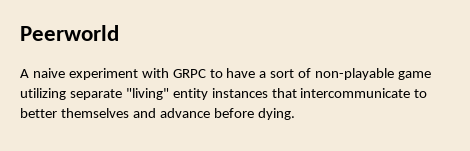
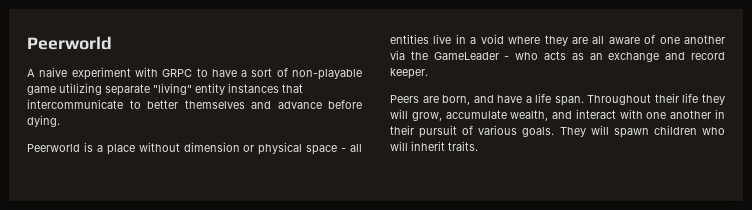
(295, 114) none -> [27,142,362,155] [390,34,725,46] [390,50,725,62] [390,68,428,79] [390,93,725,106] [390,109,725,121] [390,125,725,138] [390,141,478,151] // Peerworld is a place without dimension or physical space - all entities live in a void where they are all aware of one another via the GameLeader - who acts as an exchange and record keeper. // Peers are born, and have a life span. Throughout their life they will grow, accumulate wealth, and interact with one another in their pursuit of various goals. They will spawn children who will inherit traits.

